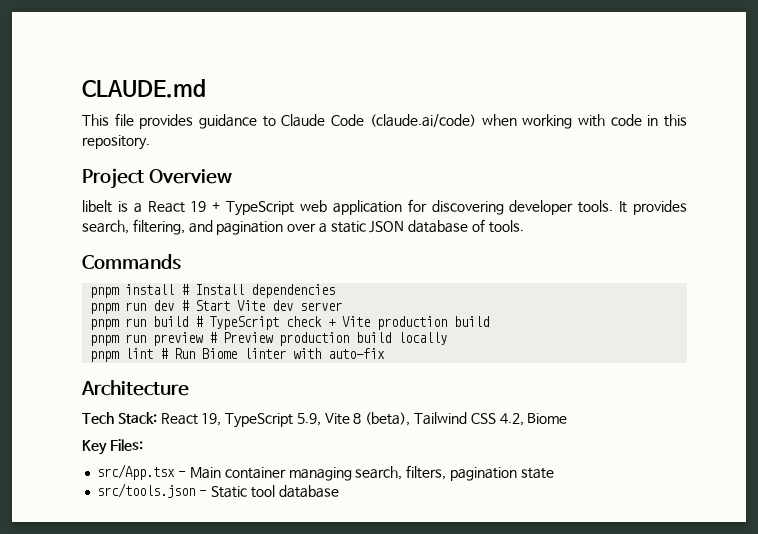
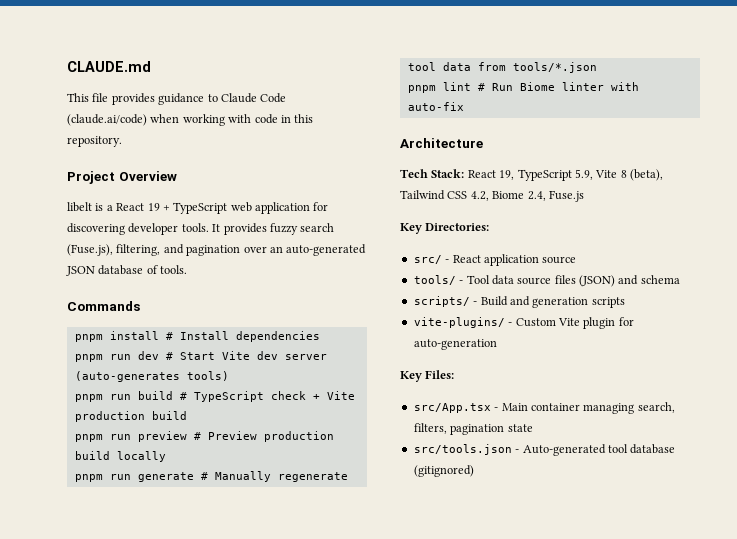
[82,220,129,234] search, -> [269,223,335,235] [67,244,113,256] fuzzy search (Fuse.js),
[318,221,366,233] a static -> [269,244,367,256] an auto-generated
(343, 306) none -> [74,371,229,382] (auto-generates tools)
(448, 338) none -> [74,471,348,482] [407,62,597,73] // pnpm run generate # Manually regenerate tool data from tools/*.json
(568, 418) none -> [527,190,584,202] [400,223,490,234] [413,254,577,266] [413,275,680,287] [413,296,625,308] [413,317,634,329] [413,339,497,350] 2.4, Fuse.js // Key Directories: // src/ - React application source // tools/ - Tool data source files (JSON) and schema // scripts/ - Build and generation scripts // vite-plugins/ - Custom Vite plugin for auto-generation
[210,486,247,498] Static -> [522,444,606,456] Auto-generated
(339, 491) none -> [413,465,474,477] (gitignored)

